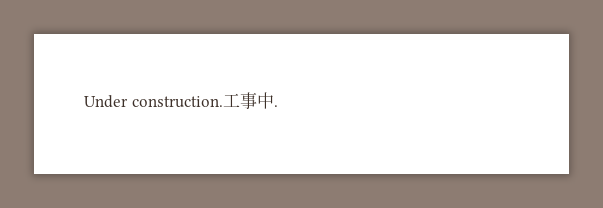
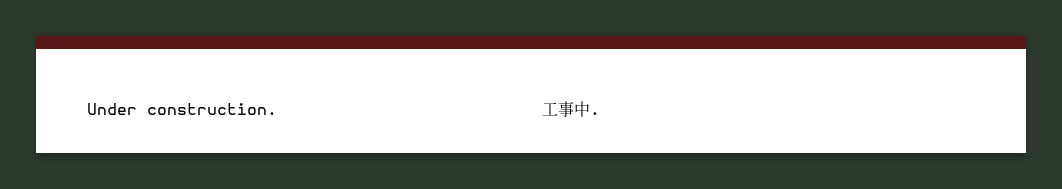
(223, 102) none -> (277, 109) //

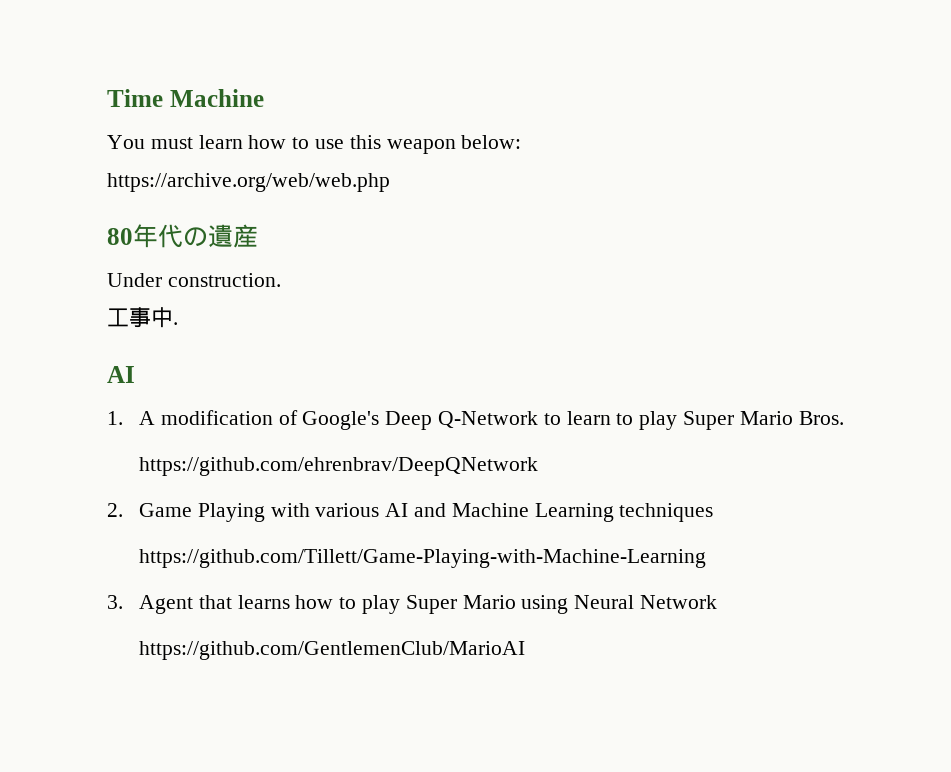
(87, 109) none -> [107,89,264,107] [107,135,522,154] [107,173,390,192] [107,224,258,248] Time Machine // You must learn how to use this weapon below: // https://archive.org/web/web.php // 80年代の遺産 //
(600, 113) none -> [107,366,135,383] [107,410,844,430] [138,457,538,476] [107,503,714,522] [138,549,706,568] [107,595,717,614] [138,641,525,660] // AI // 1. A modification of Google's Deep Q-Network to learn to play Super Mario Bros. // https://github.com/ehrenbrav/DeepQNetwork // 2. Game Playing with various AI and Machine Learning techniques // https://github.com/Tillett/Game-Playing-with-Machine-Learning // 3. Agent that learns how to play Super Mario using Neural Network // https://github.com/GentlemenClub/MarioAI

